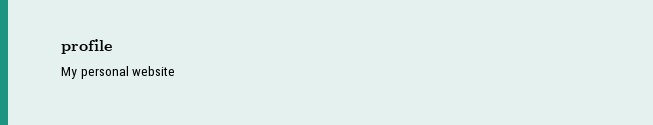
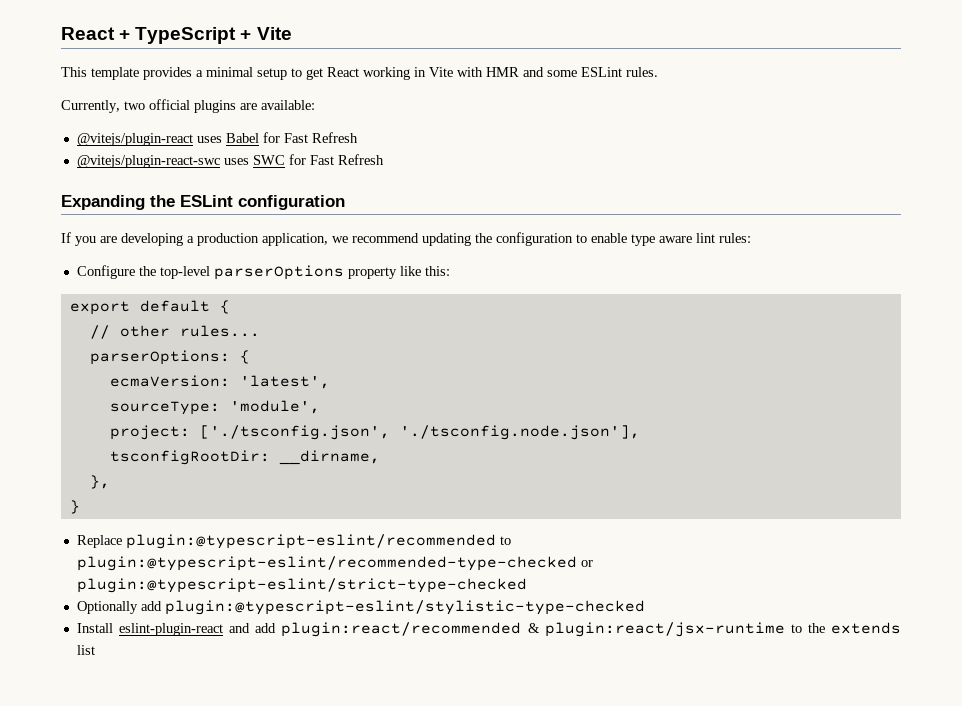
[61,39,112,54] [61,66,176,79] profile // My personal website -> [61,27,292,44] [61,67,658,80] [61,99,315,113] [76,132,358,146] [76,154,384,168] [61,195,345,210] [61,232,751,246] [76,265,450,280] [69,300,230,315] [89,325,260,339] [89,350,250,365] [109,375,330,389] [109,400,320,415] [109,425,640,440] [109,450,380,465] [89,475,110,489] [69,500,80,514] [76,534,511,549] [76,556,593,571] [76,578,527,593] [76,600,645,615] [76,622,902,637] [76,645,95,655] React + TypeScript + Vite // This template provides a minimal setup to get React working in Vite with HMR and some ESLint rules. // Currently, two official plugins are available: // @vitejs/plugin-react uses Babel for Fast Refresh // @vitejs/plugin-react-swc uses SWC for Fast Refresh // Expanding the ESLint configuration // If you are developing a production application, we recommend updating the configuration to enable type aware lint rules: // Configure the top-level parserOptions property like this: // export default { // // other rules... // parserOptions: { // ecmaVersion: 'latest', // sourceType: 'module', // project: ['./tsconfig.json', './tsconfig.node.json'], // tsconfigRootDir: __dirname, // }, // } // Replace plugin:@typescript-eslint/recommended to plugin:@typescript-eslint/recommended-type-checked or plugin:@typescript-eslint/strict-type-checked // Optionally add plugin:@typescript-eslint/stylistic-type-checked // Install eslint-plugin-react and add plugin:react/recommended & plugin:react/jsx-runtime to the extends list

